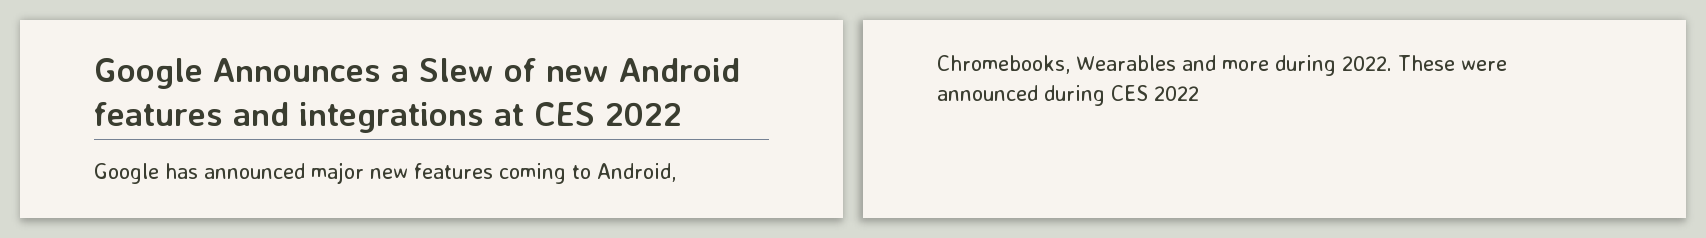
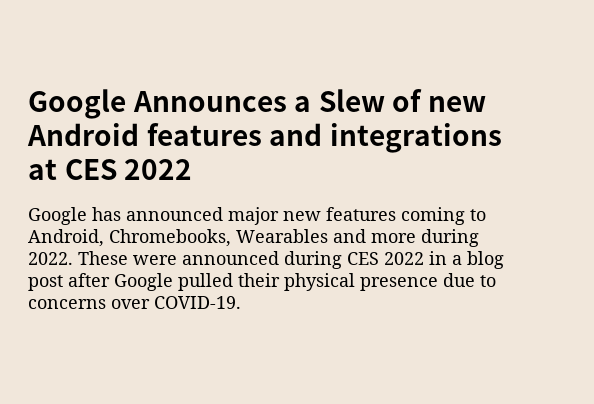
(1199, 93) none -> [429,251,504,269] [28,273,496,291] [28,296,241,309] in a blog post after Google pulled their physical presence due to concerns over COVID-19.

